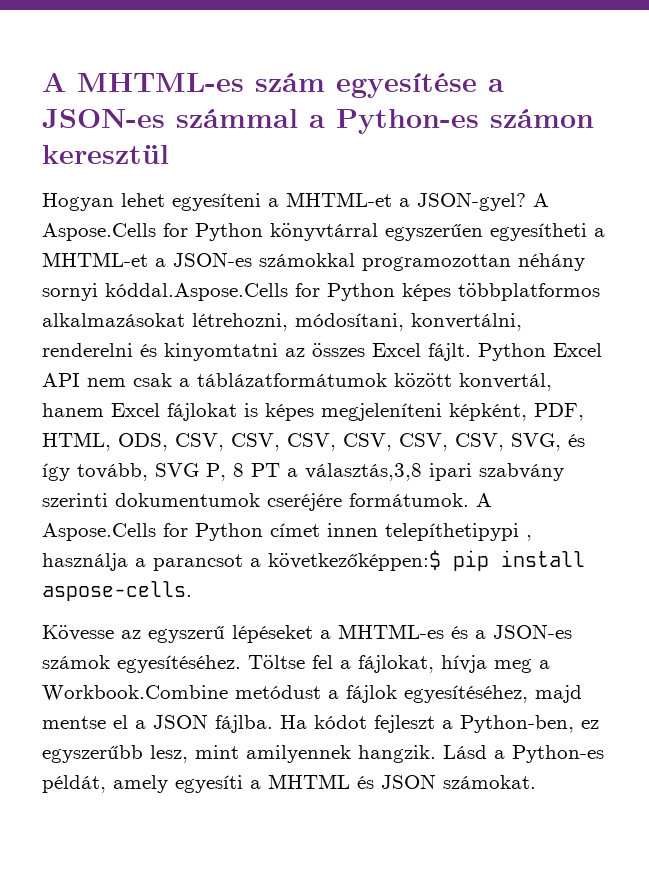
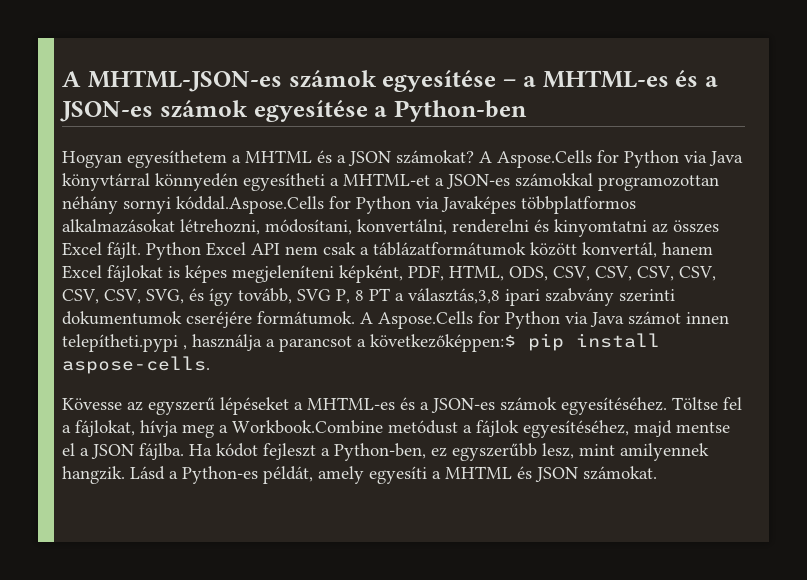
[42,73,504,98] [42,109,594,134] [42,145,169,164] [42,192,549,211] [42,223,483,241] A MHTML-es szám egyesítése a JSON-es számmal a Python-es számon keresztül // Hogyan lehet egyesíteni a MHTML-et a JSON-gyel? A Aspose.Cells for Python könyvtárral egyszerűen -> [62,70,718,92] [60,100,527,122] [62,150,743,168] [62,173,238,191] A MHTML-JSON-es számok egyesítése – a MHTML-es és a JSON-es számok egyesítése a Python-ben // Hogyan egyesíthetem a MHTML és a JSON számokat? A Aspose.Cells for Python via Java könyvtárral könnyedén
[402,283,451,301] képes -> [416,196,516,214] via Javaképes
[270,523,519,541] címet innen telepíthetipypi -> [565,311,729,327] [62,334,178,352] via Java számot innen telepítheti.pypi

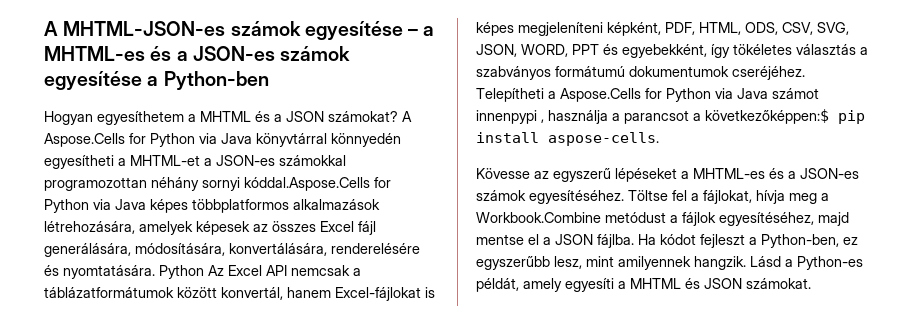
[441,196,636,214] [62,219,719,237] [62,242,356,260] Javaképes többplatformos alkalmazásokat létrehozni, módosítani, konvertálni, renderelni és kinyomtatni az összes Excel fájlt. Python Excel API nem csak -> [115,199,380,213] [44,221,376,235] [44,243,420,257] [44,265,350,279] Java képes többplatformos alkalmazások létrehozására, amelyek képesek az összes Excel fájl generálására, módosítására, konvertálására, renderelésére és nyomtatására. Python Az Excel API nemcsak
[62,265,163,282] Excel fájlokat -> [335,287,421,301] Excel-fájlokat
[595,266,716,281] [62,288,675,306] [62,311,373,328] CSV, CSV, CSV, CSV, CSV, SVG, és így tovább, SVG P, 8 PT a választás,3,8 ipari szabvány szerinti dokumentumok cseréjére formátumok. A -> [817,22,849,35] [476,44,868,58] [476,66,805,80] [476,88,556,102] SVG, JSON, WORD, PPT és egyebekként, így tökéletes választás a szabványos formátumú dokumentumok cseréjéhez. Telepítheti a
[686,312,729,324] [62,334,178,352] innen telepítheti.pypi -> [476,110,537,124] innenpypi

